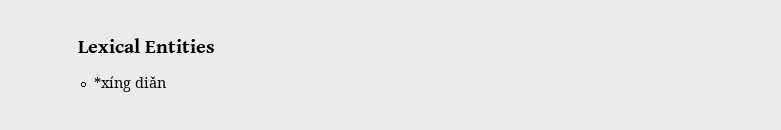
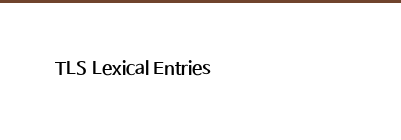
[78,38,216,53] [93,76,166,92] Lexical Entities // *xíng diǎn -> [55,60,212,76] TLS Lexical Entries

